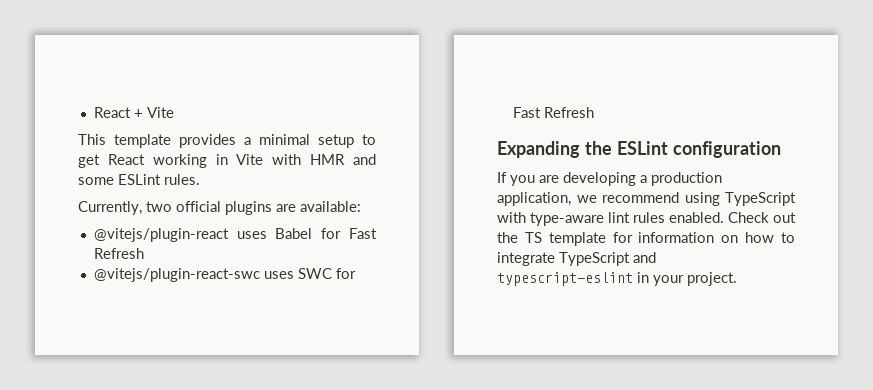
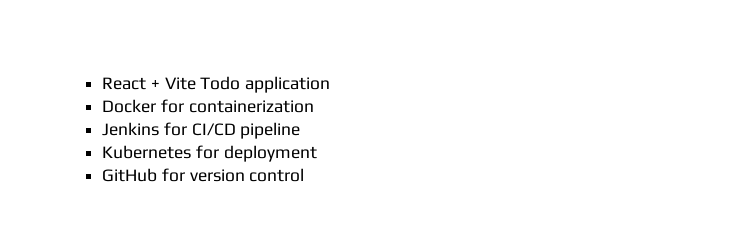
[78,134,376,148] [78,154,376,168] [78,174,200,185] [78,201,361,215] [93,228,377,242] [93,248,144,259] [93,268,356,282] [512,107,594,118] [497,141,781,158] [497,172,722,186] [497,192,796,206] [497,212,796,226] [497,232,795,246] [497,252,656,266] [497,272,737,286] // This template provides a minimal setup to get React working in Vite with HMR and some ESLint rules. // Currently, two official plugins are available: // @vitejs/plugin-react uses Babel for Fast Refresh // @vitejs/plugin-react-swc uses SWC for Fast Refresh // Expanding the ESLint configuration // If you are developing a production application, we recommend using TypeScript with type-aware lint rules enabled. Check out the TS template for information on how to integrate TypeScript and typescript-eslint in your project. -> [200,76,331,93] [102,99,314,113] [102,122,301,139] [102,145,317,162] [102,168,305,182] Todo application // Docker for containerization // Jenkins for CI/CD pipeline // Kubernetes for deployment // GitHub for version control

